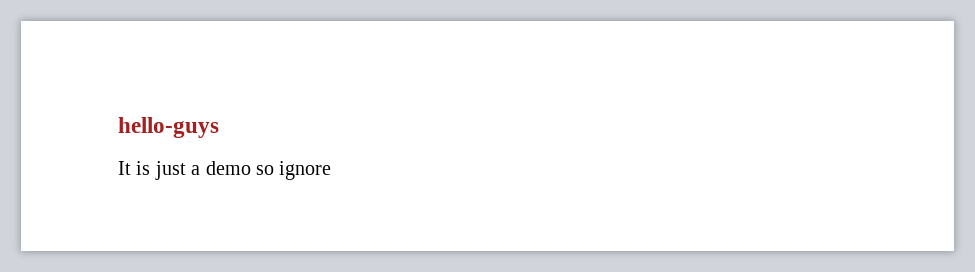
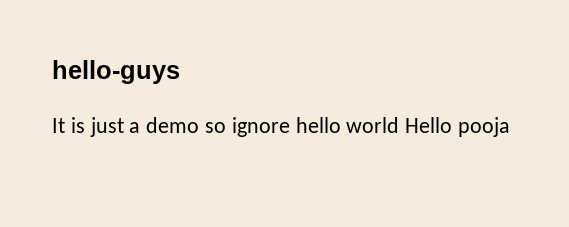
(332, 170) none -> [295,117,511,137] hello world Hello pooja

